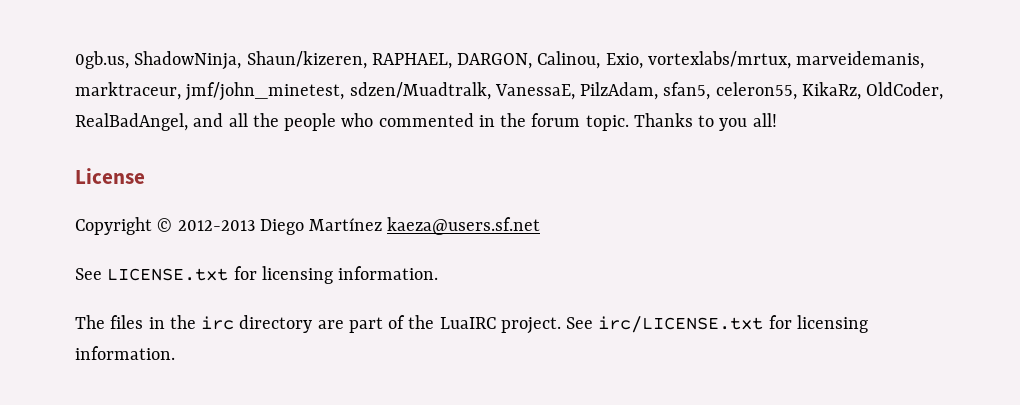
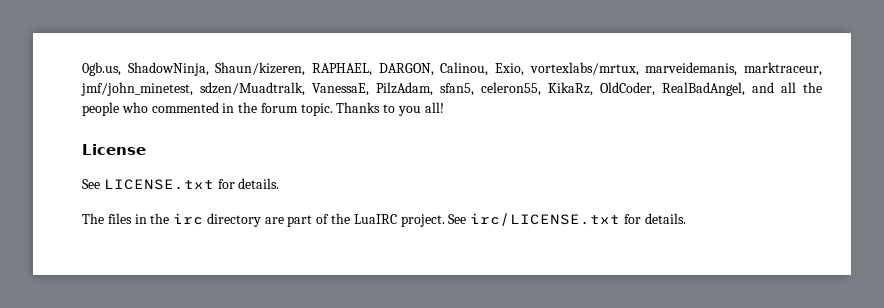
[75,217,541,235] // Copyright © 2012-2013 Diego Martínez kaeza@users.sf.net -> (146, 149) none
[261,266,439,284] licensing information. -> [238,178,280,189] details.
[796,315,868,333] [75,346,175,360] licensing information. -> [644,213,686,224] details.

